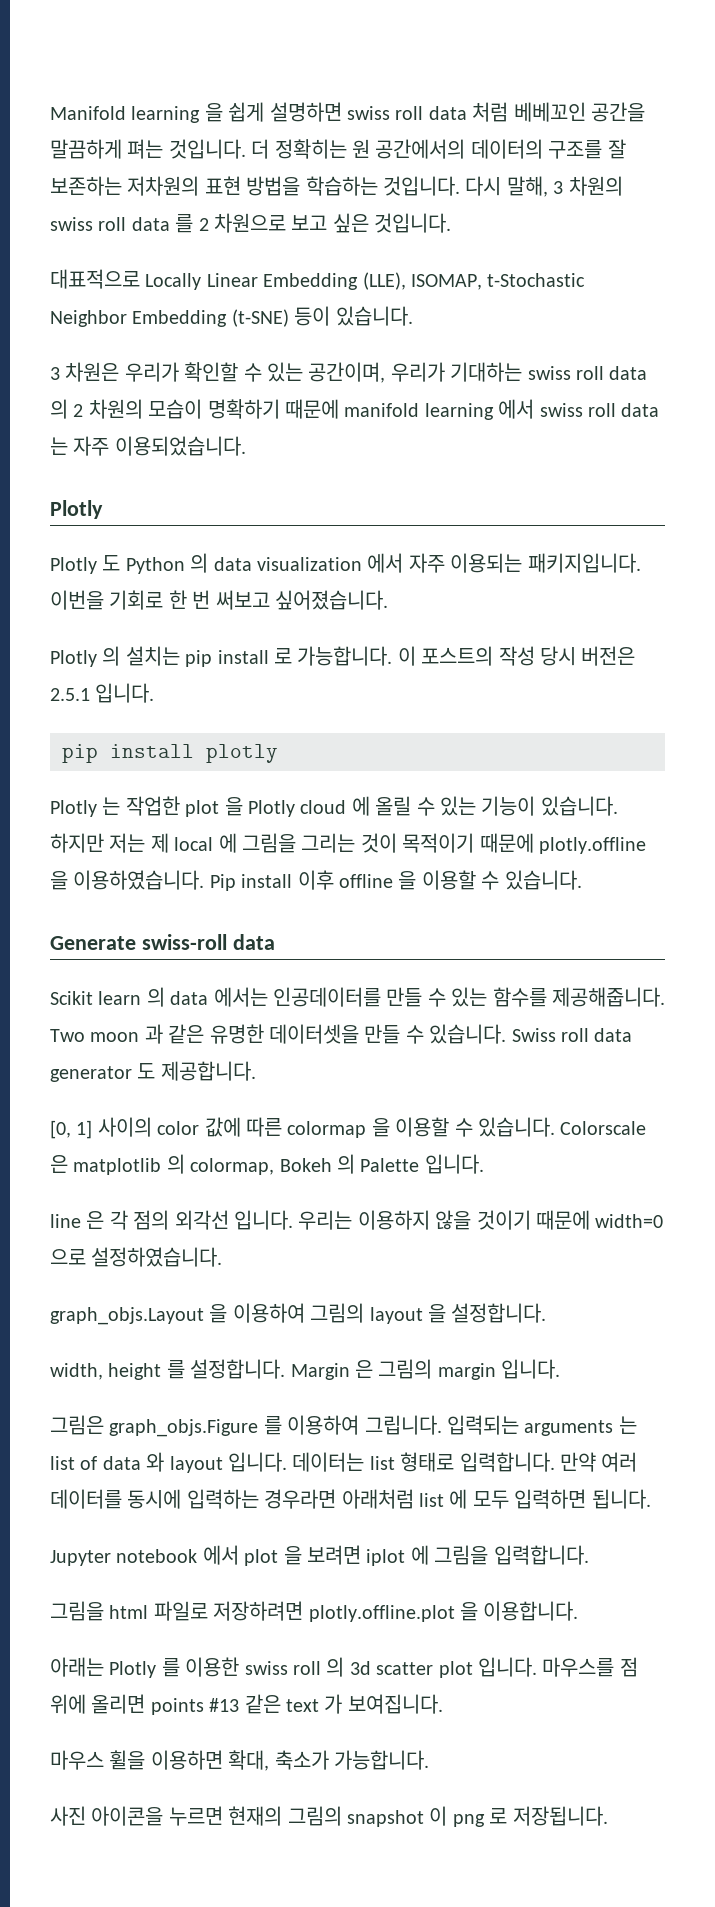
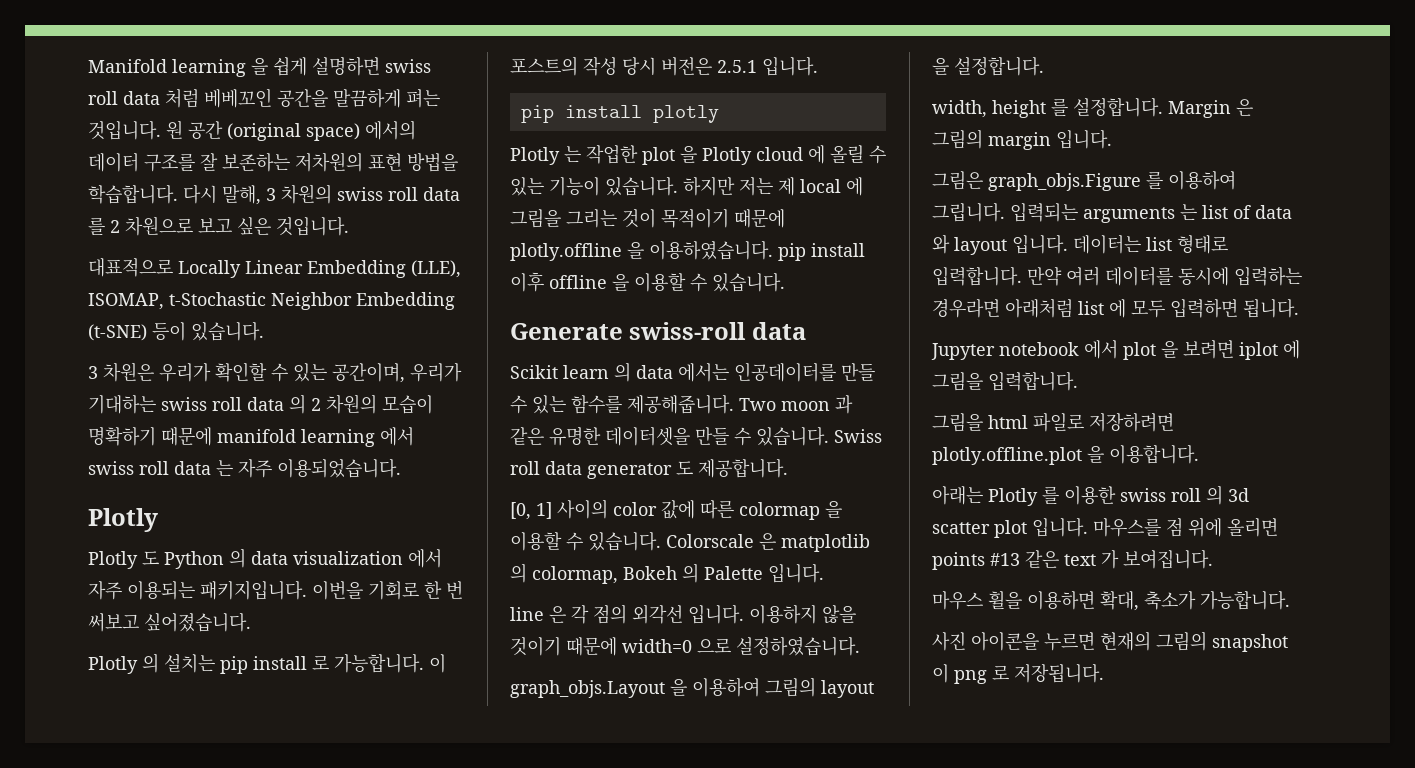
[251,139,543,159] 더 정확히는 원 공간에서의 데이터의 -> [166,120,416,141] [88,152,139,172] 원 공간 (original space) 에서의 데이터
[305,176,460,196] 학습하는 것입니다. -> [88,184,178,204] 학습합니다.
[209,874,236,891] Pip -> [778,243,806,261] pip
[298,1210,353,1230] 우리는 -> (744, 614) none

